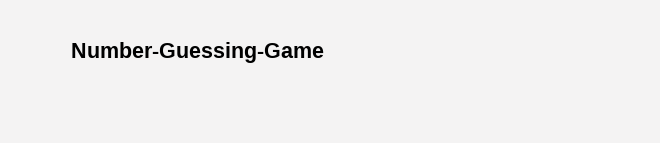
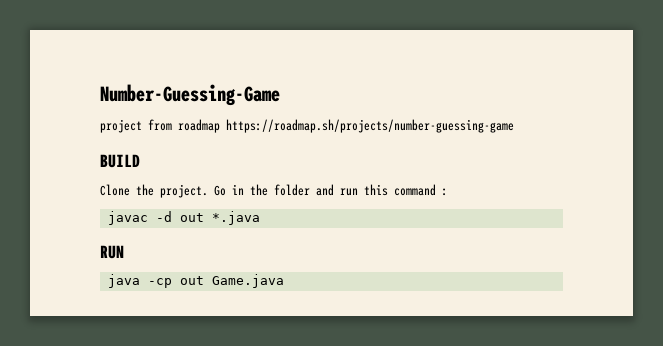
(324, 52) none -> [100,119,514,133] [100,154,140,168] [100,184,448,198] [107,211,260,225] [100,245,124,259] [107,274,284,288] // project from roadmap https://roadmap.sh/projects/number-guessing-game // BUILD // Clone the project. Go in the folder and run this command : // javac -d out *.java // RUN // java -cp out Game.java

